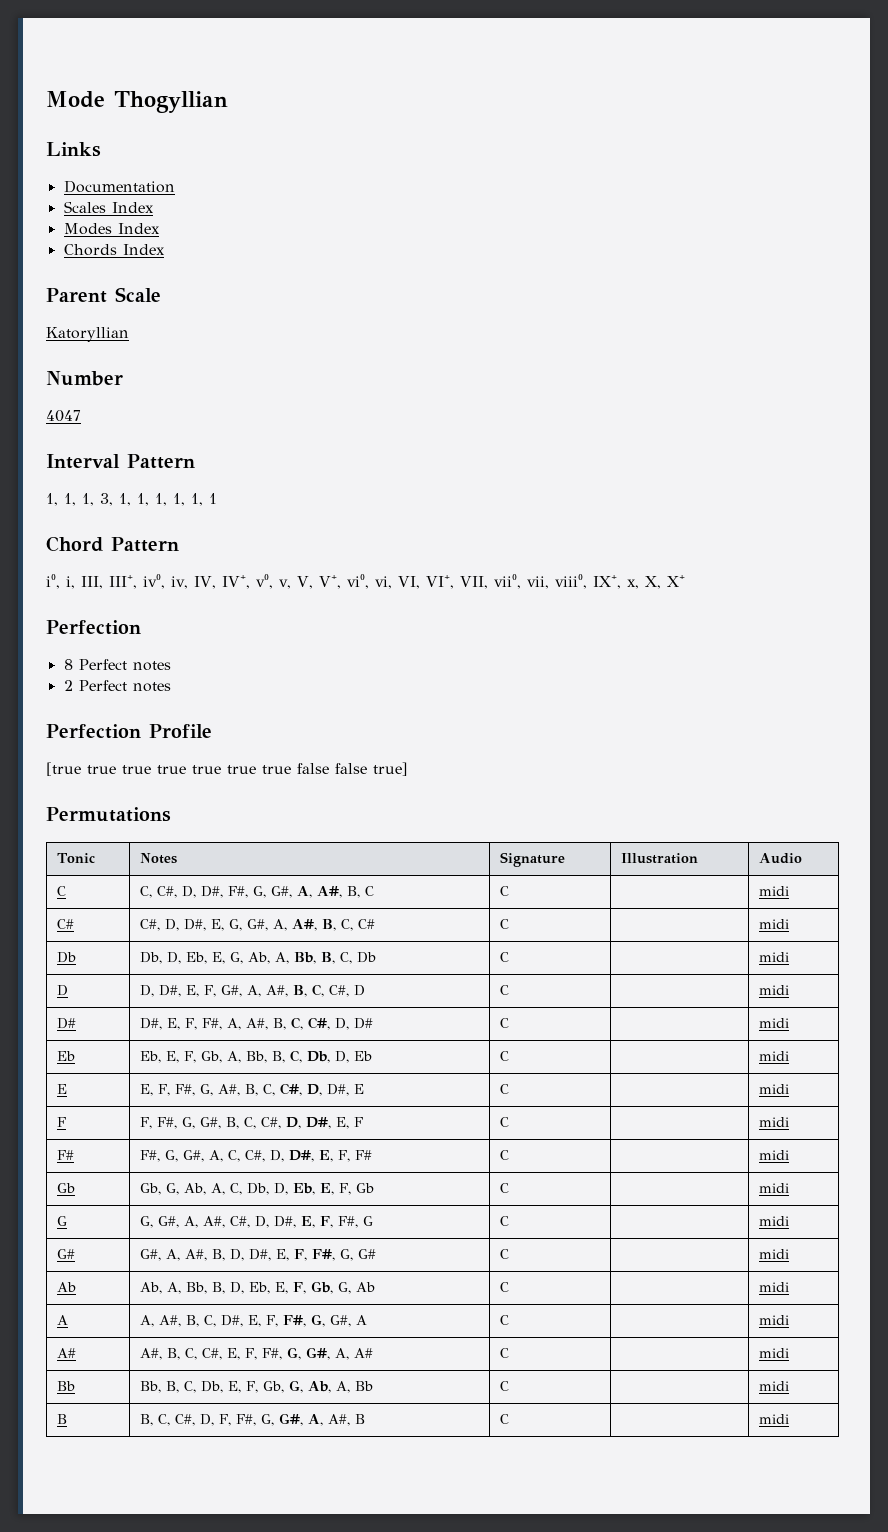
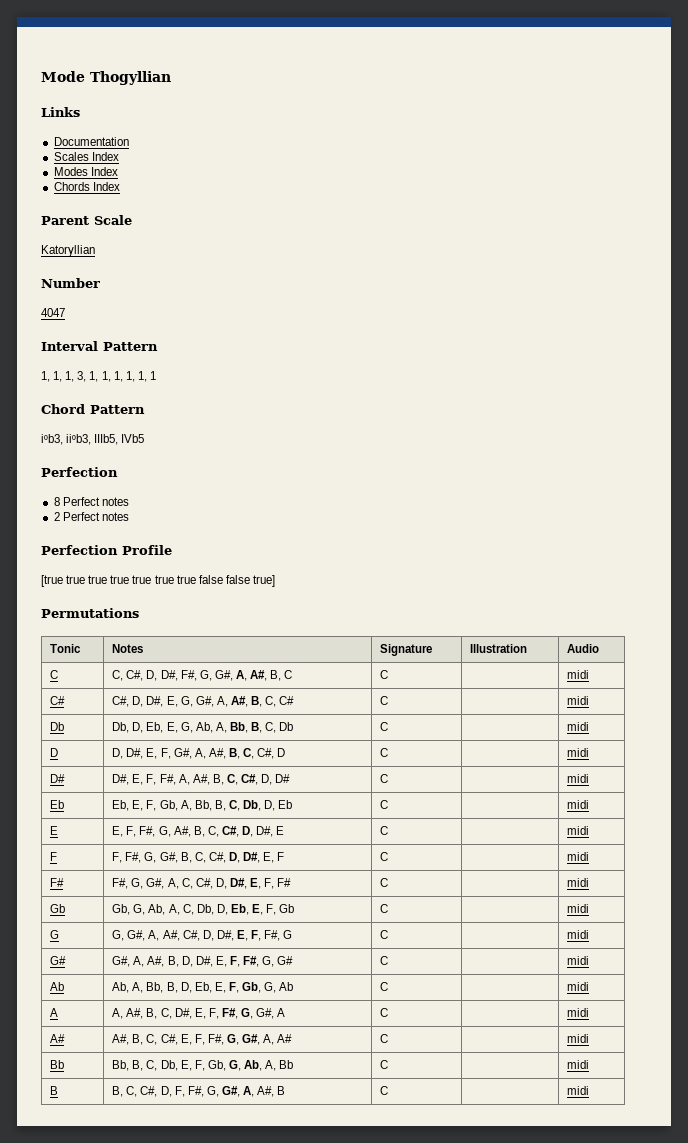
[46,574,685,589] i⁰, i, III, III⁺, iv⁰, iv, IV, IV⁺, v⁰, v, V, V⁺, vi⁰, vi, VI, VI⁺, VII, vii⁰, vii, viii⁰, IX⁺, x, X, X⁺ -> [41,434,145,445] i⁰b3, ii⁰b3, IIIb5, IVb5

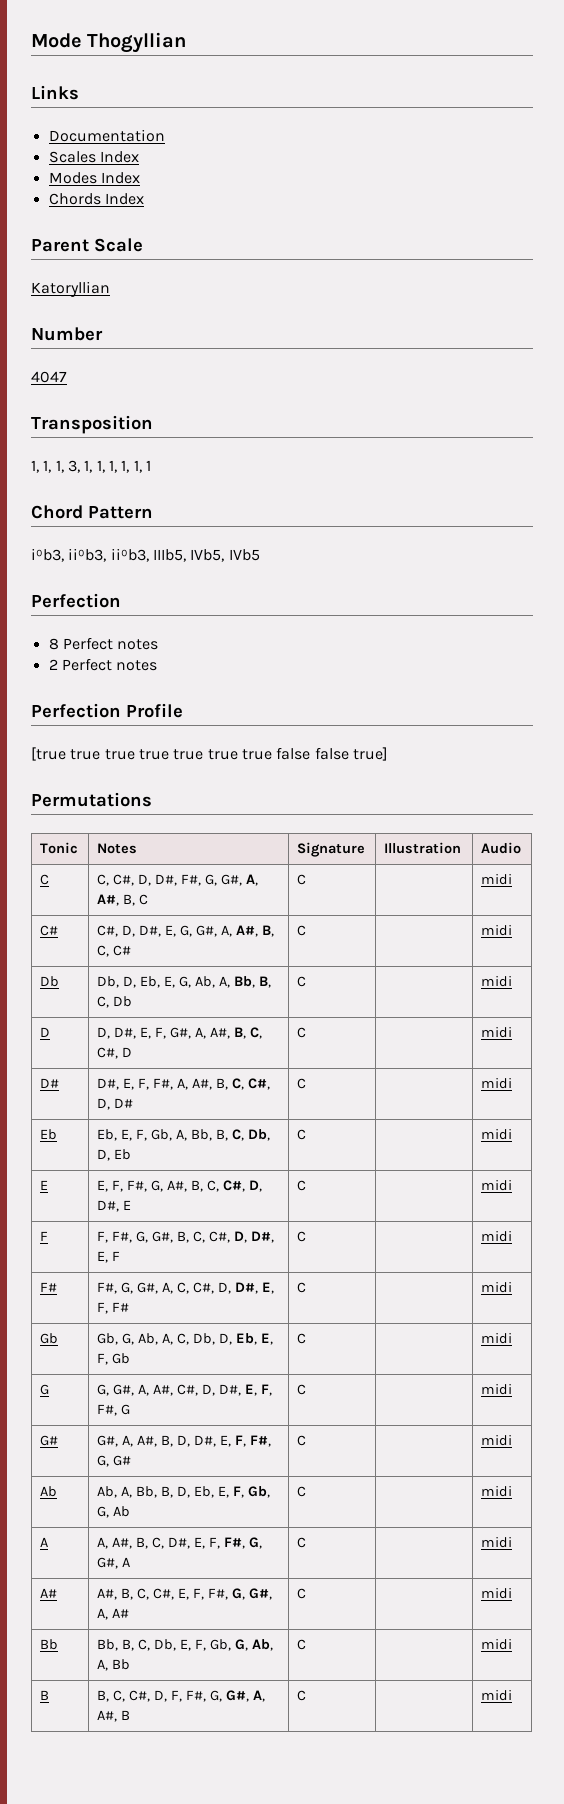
[41,341,158,351] Interval Pattern -> [31,415,153,434] Transposition
[94,434,119,445] IIIb5, -> [110,548,225,562] ii⁰b3, IIIb5, IVb5,

